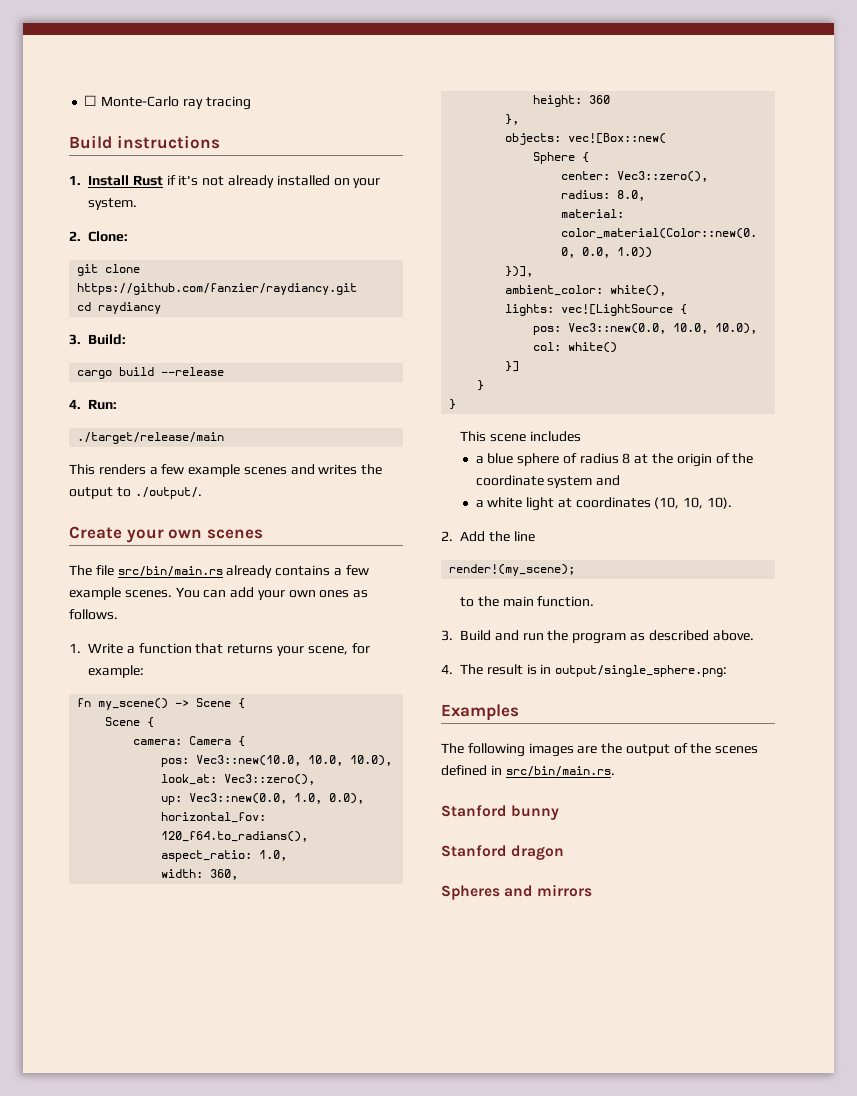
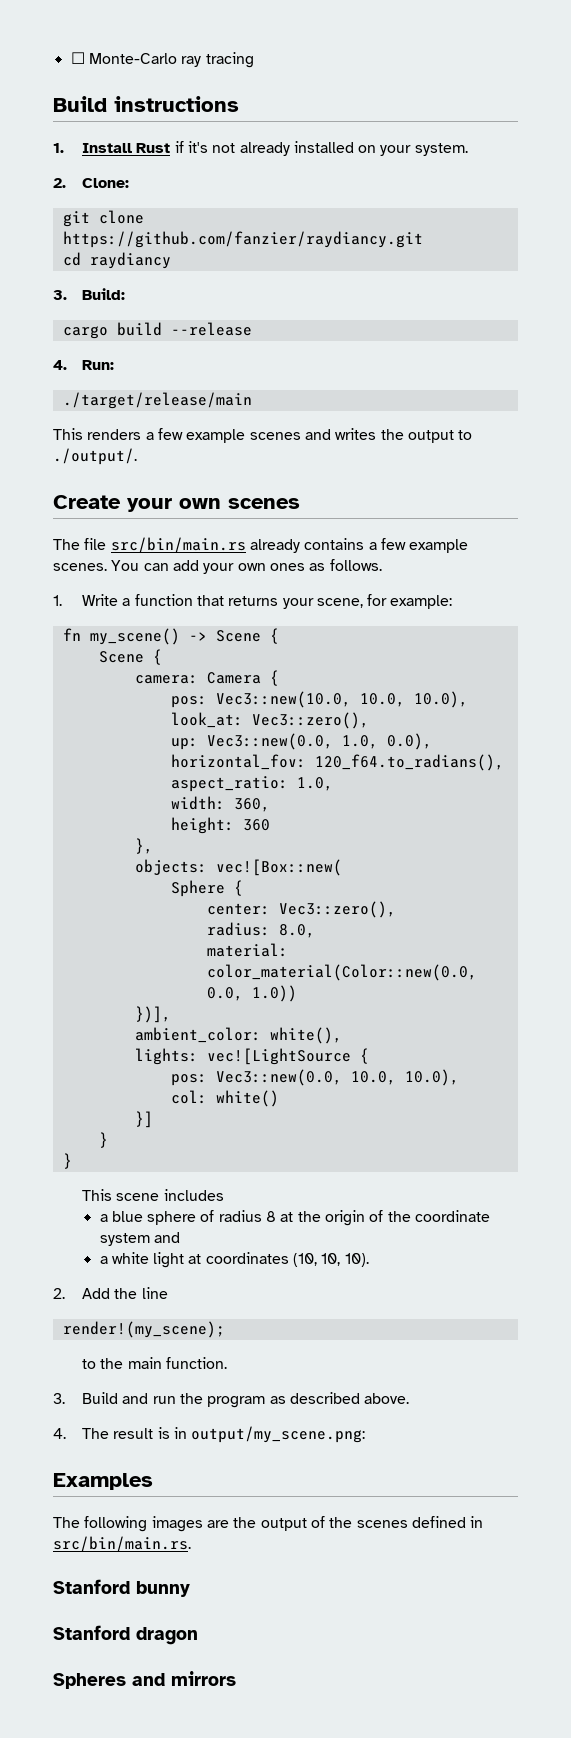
[555,665,728,677] output/single_sphere.png: -> [191,1426,366,1443] output/my_scene.png:

